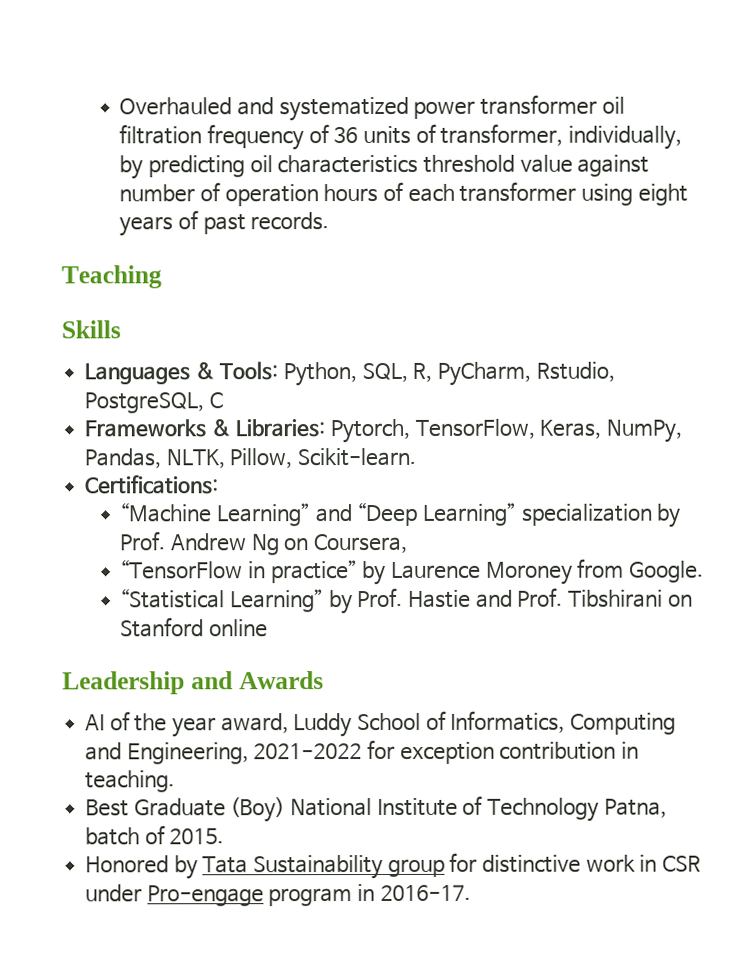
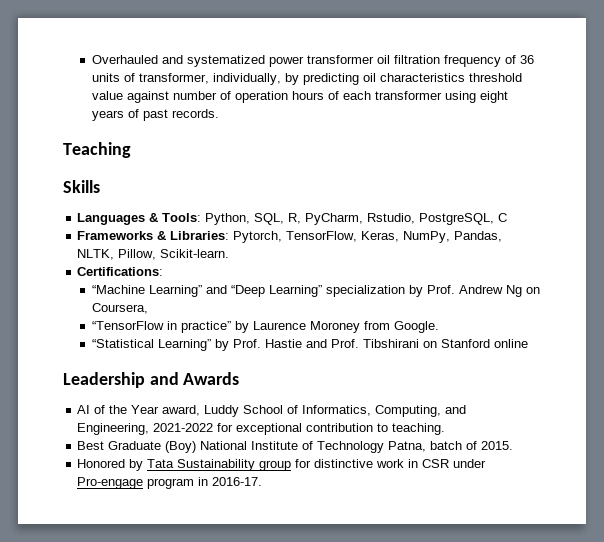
[172,717,217,738] year -> [131,405,160,414] Year
[570,712,677,735] Computing -> [375,405,442,417] Computing,
[399,741,640,764] exception contribution in -> [236,423,389,435] exceptional contribution to

